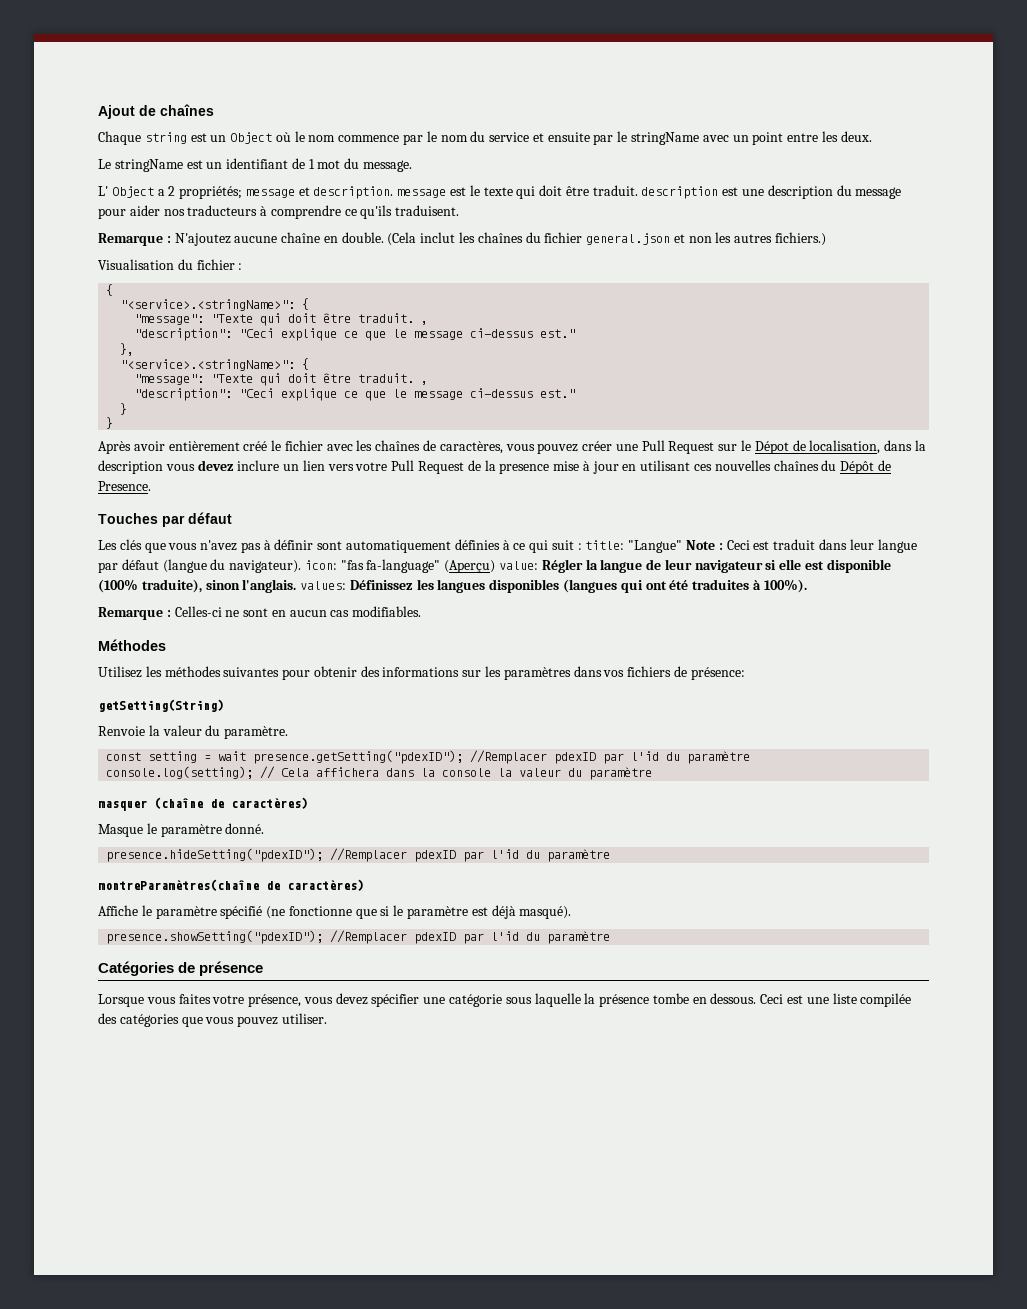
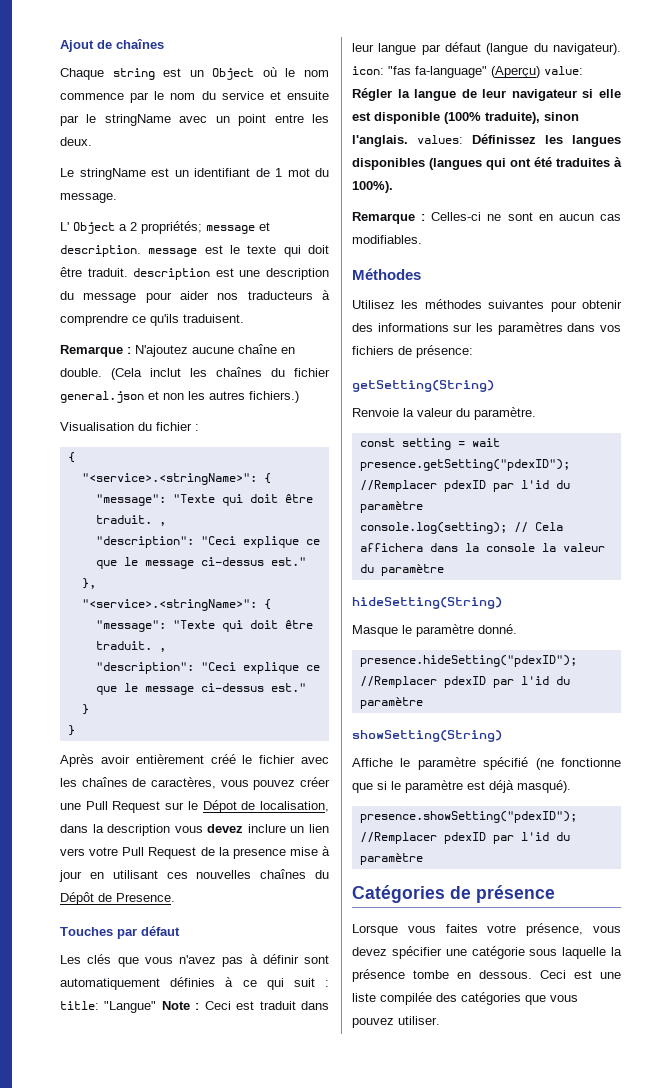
[98,797,308,811] masquer (chaîne de caractères) -> [352,597,502,609] hideSetting(String)
[98,879,364,891] montreParamètres(chaîne de caractères) -> [352,730,502,742] showSetting(String)

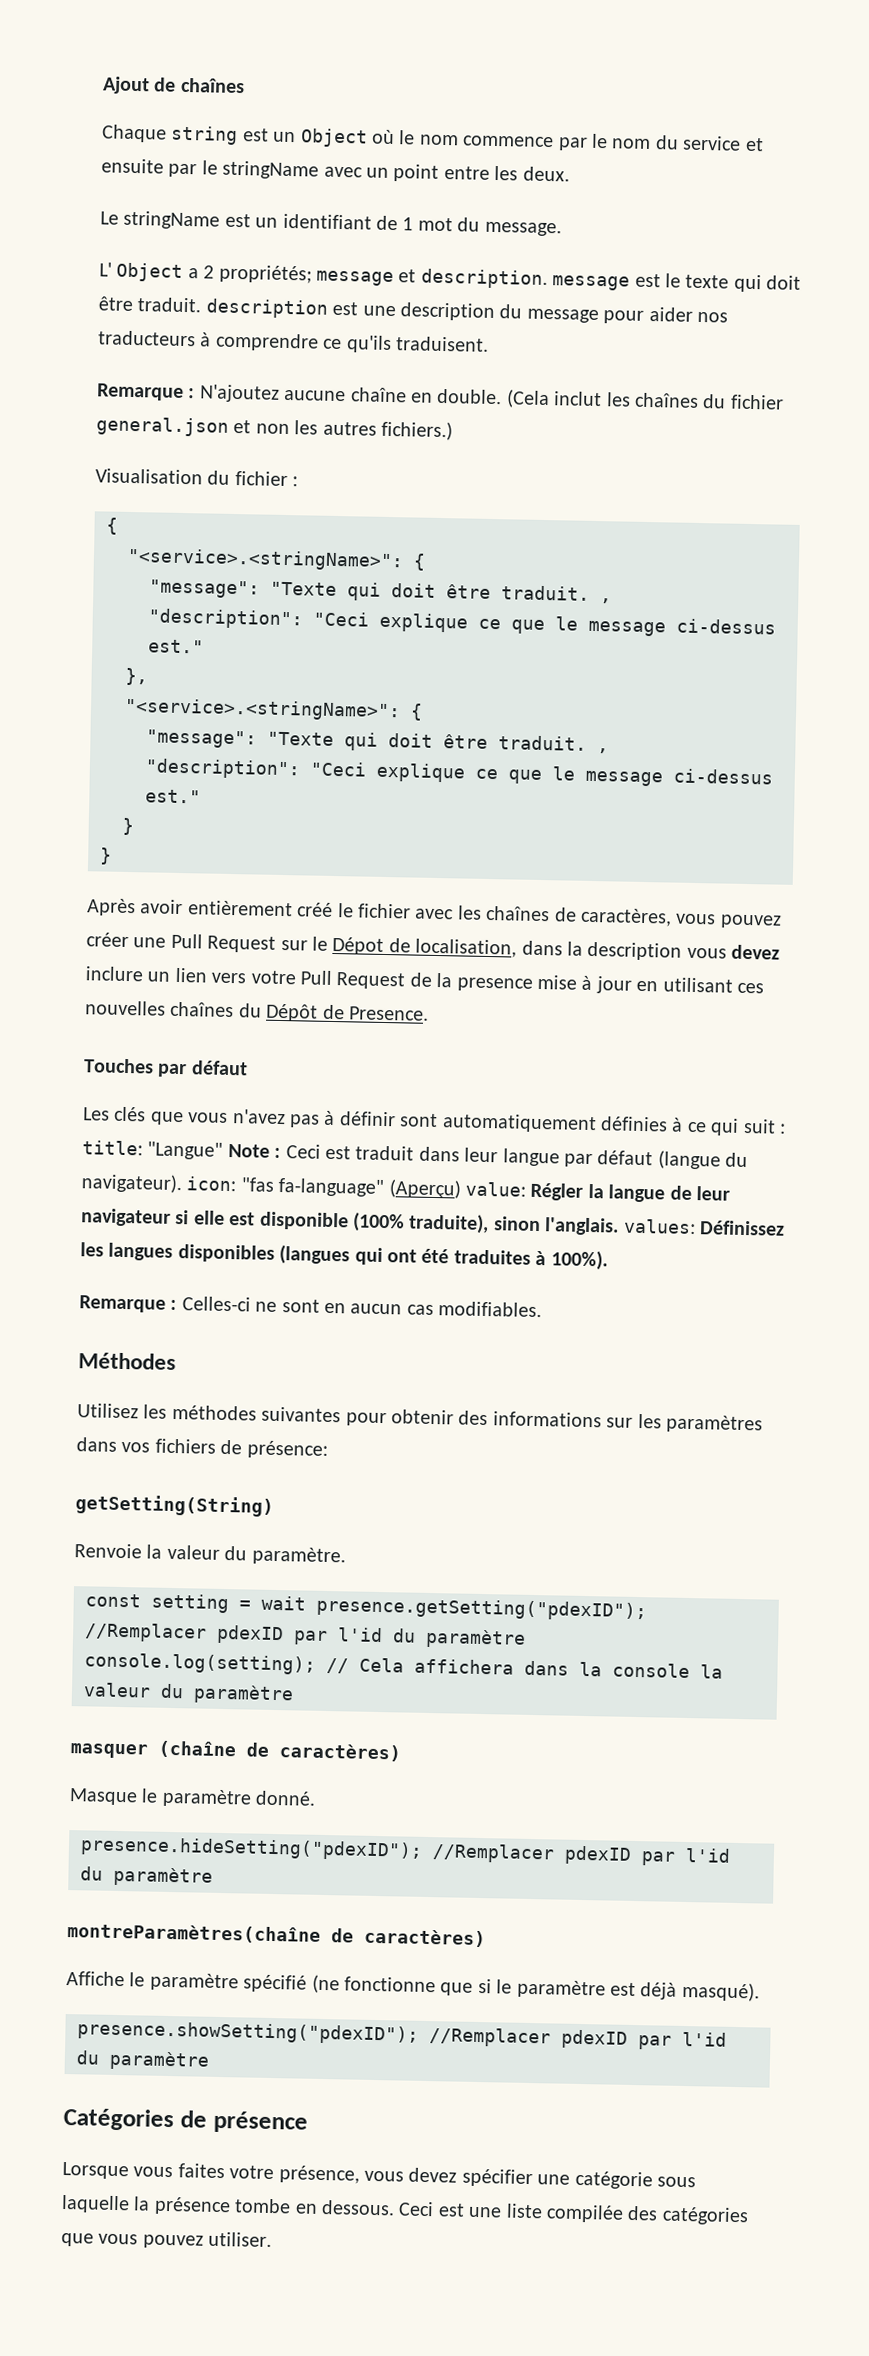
[352,597,502,609] hideSetting(String) -> [70,1740,402,1762] masquer (chaîne de caractères)
[352,730,502,742] showSetting(String) -> [67,1923,486,1948] montreParamètres(chaîne de caractères)

